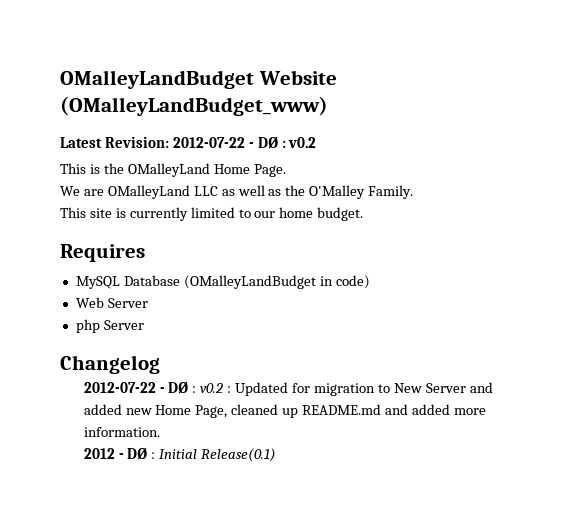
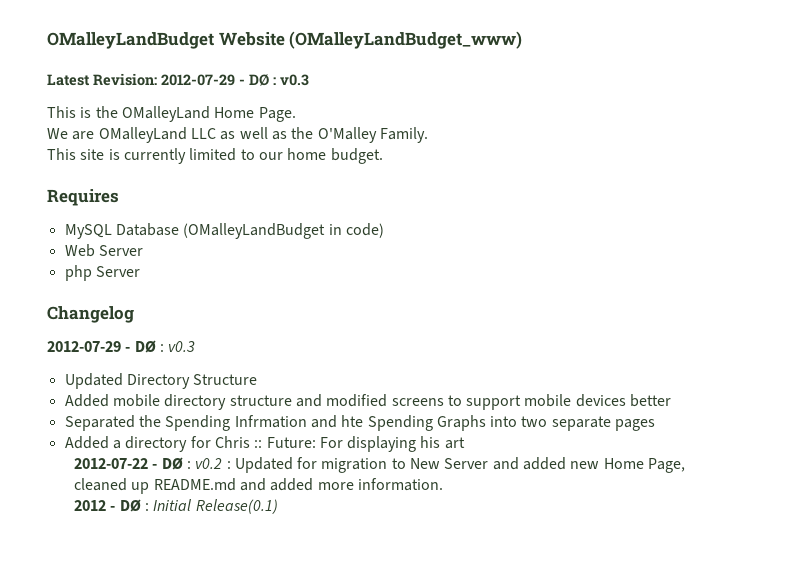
[172,136,317,149] 2012-07-22 - DØ : v0.2 -> [161,74,309,86] 2012-07-29 - DØ : v0.3
(160, 364) none -> [47,340,196,353] [64,373,258,389] [64,394,672,410] [64,415,656,431] [64,436,465,452] // 2012-07-29 - DØ : v0.3 // Updated Directory Structure // Added mobile directory structure and modified screens to support mobile devices better // Separated the Spending Infrmation and hte Spending Graphs into two separate pages // Added a directory for Chris :: Future: For displaying his art

